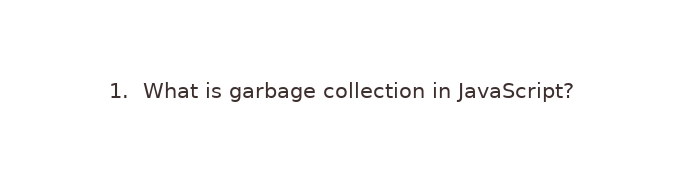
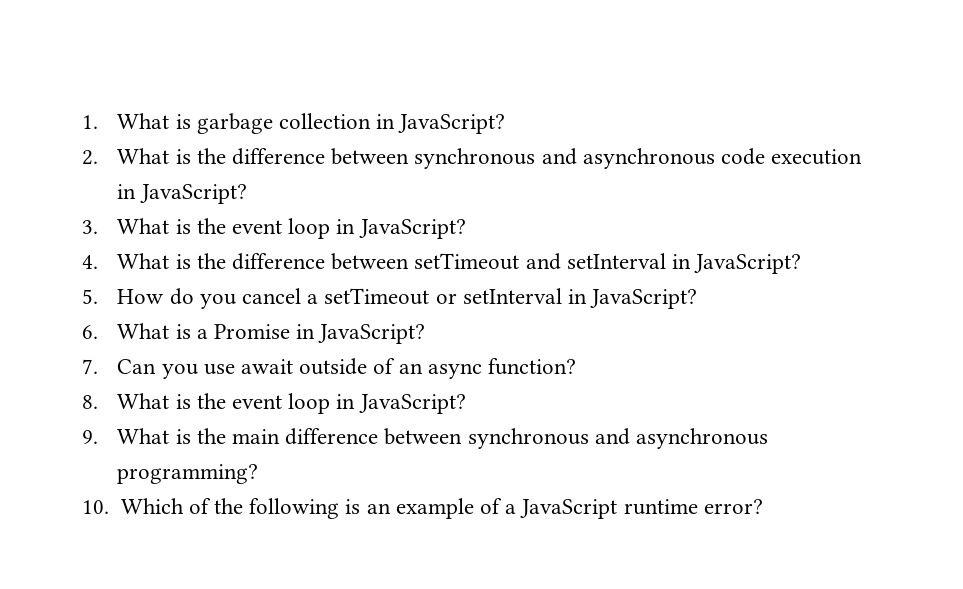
(575, 92) none -> [82,148,863,169] [117,184,247,204] [82,218,466,239] [82,253,802,274] [82,288,698,309] [82,323,426,344] [82,358,577,379] [82,393,466,414] [82,428,769,449] [117,464,259,484] [82,498,763,519] // 2. What is the difference between synchronous and asynchronous code execution in JavaScript? // 3. What is the event loop in JavaScript? // 4. What is the difference between setTimeout and setInterval in JavaScript? // 5. How do you cancel a setTimeout or setInterval in JavaScript? // 6. What is a Promise in JavaScript? // 7. Can you use await outside of an async function? // 8. What is the event loop in JavaScript? // 9. What is the main difference between synchronous and asynchronous programming? // 10. Which of the following is an example of a JavaScript runtime error?

